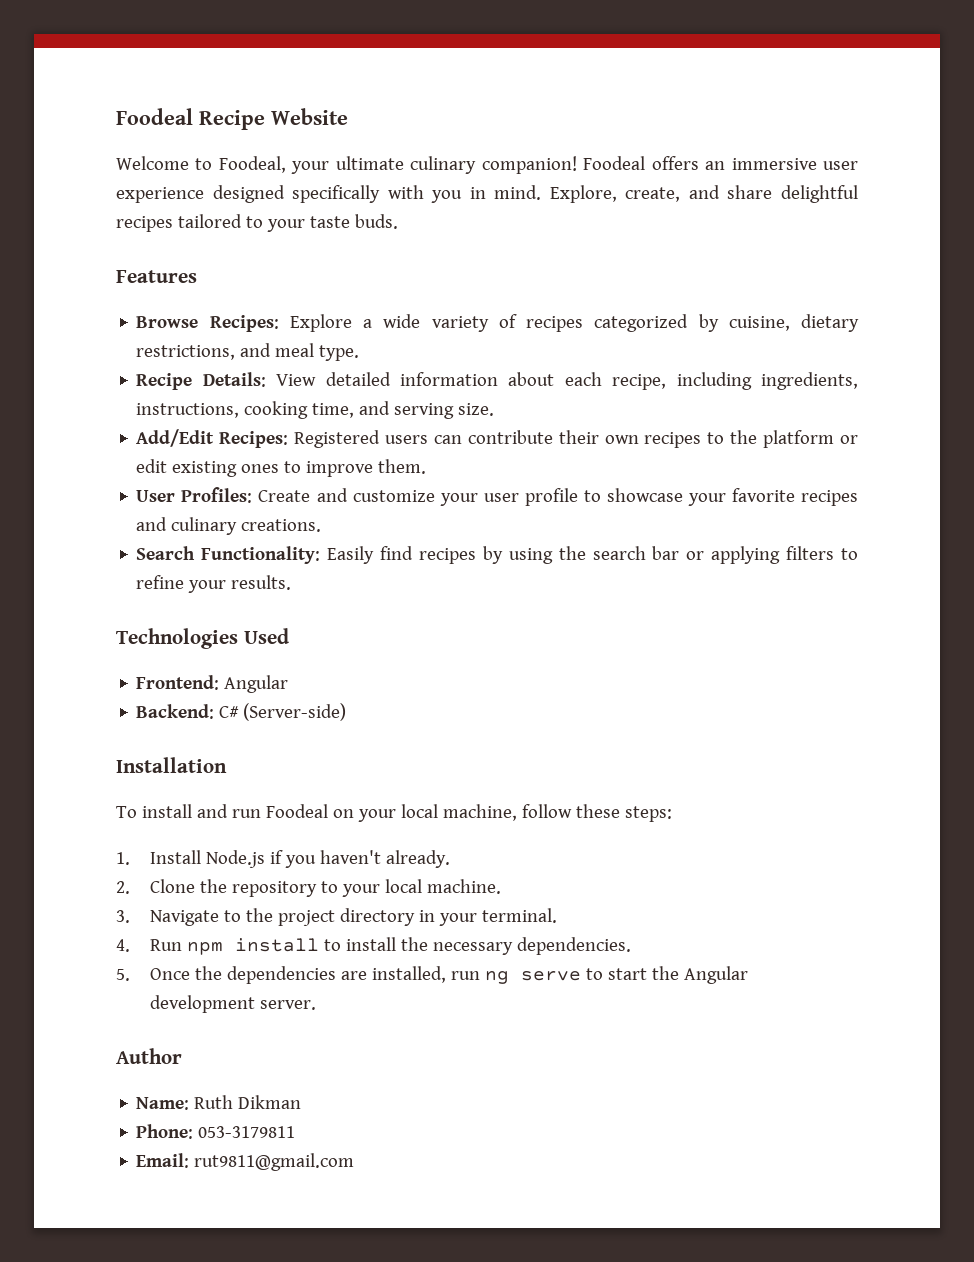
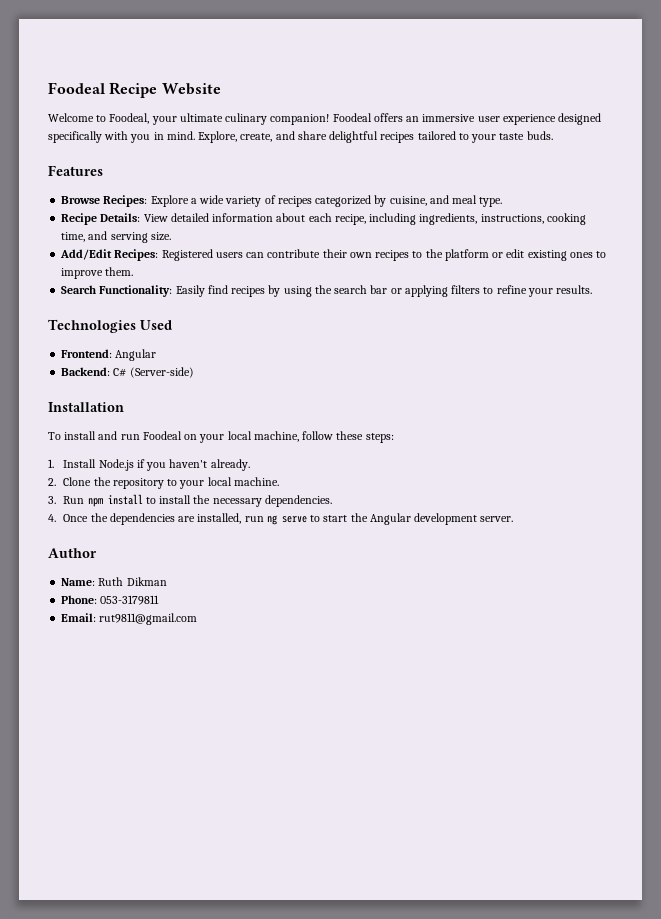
[801,314,859,332] [136,345,236,360] dietary restrictions, -> (427, 201) none
[136,487,859,506] [136,517,322,535] // User Profiles: Create and customize your user profile to showcase your favorite recipes and culinary creations. -> (134, 271) none
[150,908,558,926] [116,939,130,952] Navigate to the project directory in your terminal. // 4. -> (56, 500) none
[116,969,130,981] 5. -> [48,514,56,522] 4.

